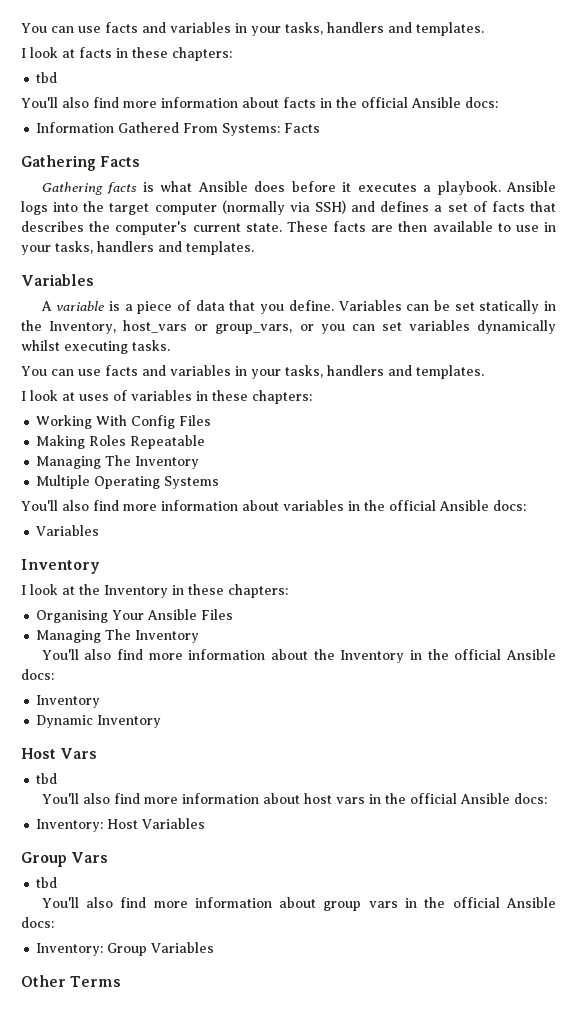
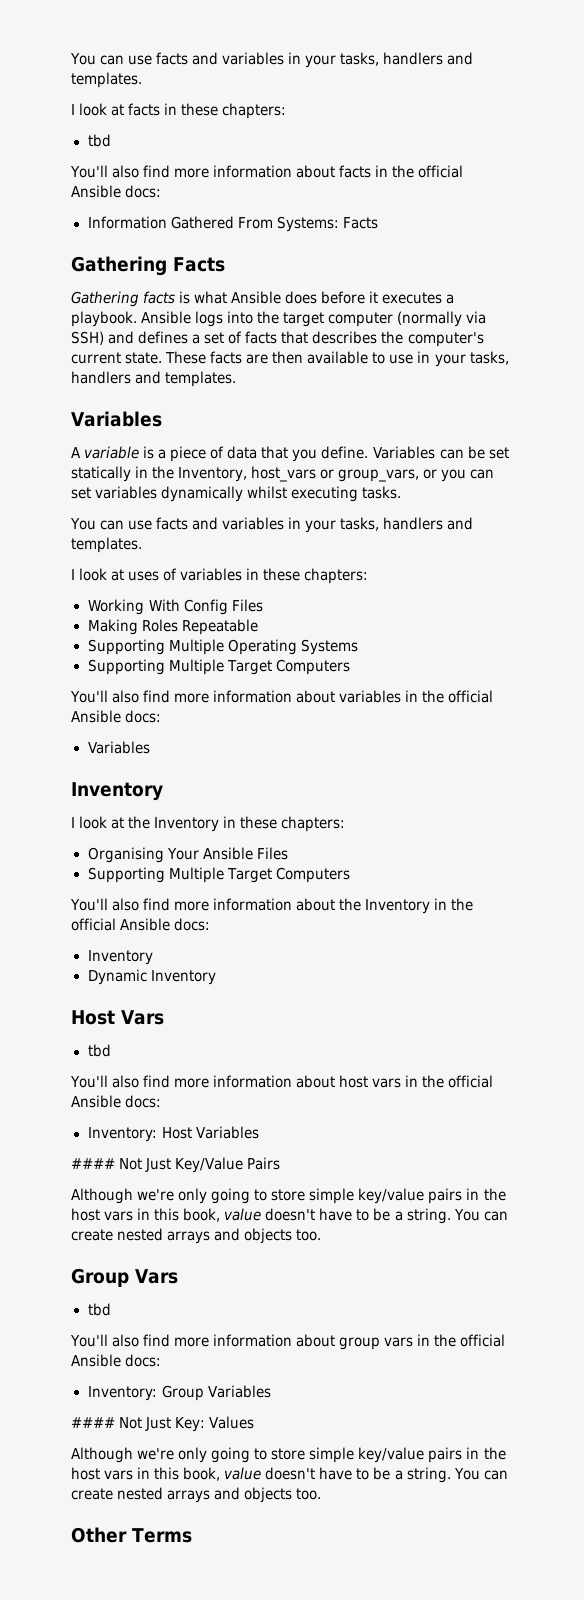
[36,455,200,469] Managing The Inventory // -> [87,639,165,655] Supporting
(220, 482) none -> [87,659,350,675] // Supporting Multiple Target Computers
[36,629,200,643] Managing The Inventory -> [87,867,350,883] Supporting Multiple Target Computers
(206, 823) none -> [71,1157,281,1173] [71,1188,506,1204] [71,1208,508,1224] [71,1228,322,1244] // #### Not Just Key/Value Pairs // Although we're only going to store simple key/value pairs in the host vars in this book, value doesn't have to be a string. You can create nested arrays and objects too.
(215, 947) none -> [71,1416,255,1432] [71,1447,506,1463] [71,1467,508,1483] [71,1487,322,1503] // #### Not Just Key: Values // Although we're only going to store simple key/value pairs in the host vars in this book, value doesn't have to be a string. You can create nested arrays and objects too.

